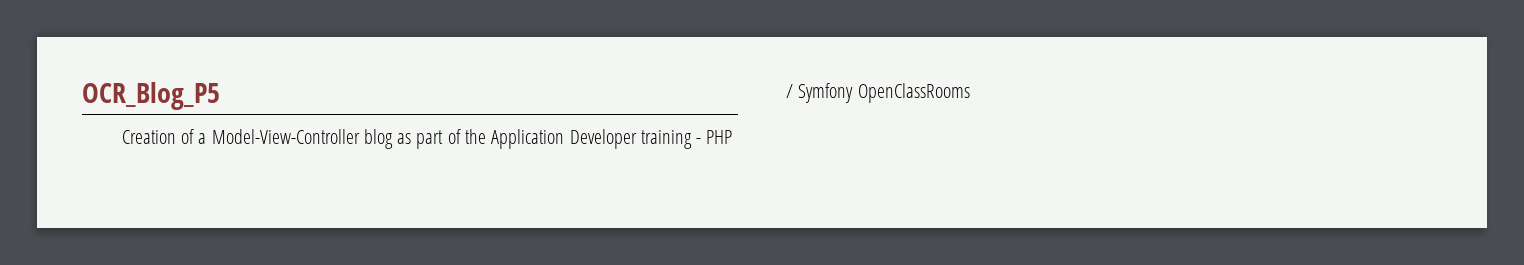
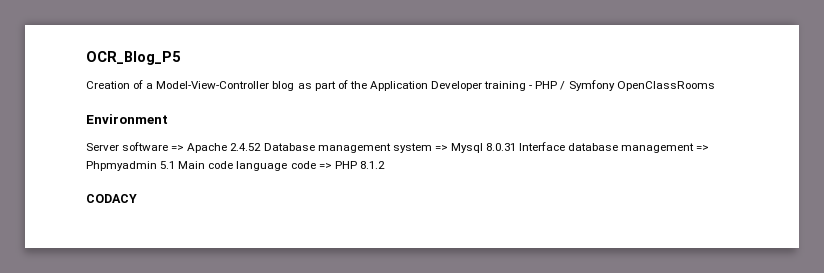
(970, 93) none -> [86,114,168,124] [86,142,710,153] [86,161,385,171] [86,194,137,203] // Environment // Server software => Apache 2.4.52 Database management system => Mysql 8.0.31 Interface database management => Phpmyadmin 5.1 Main code language code => PHP 8.1.2 // CODACY

